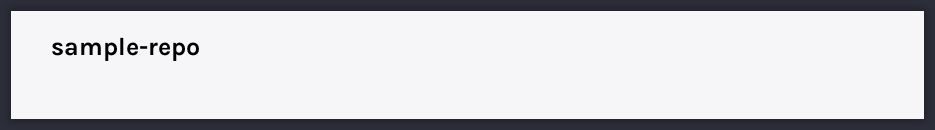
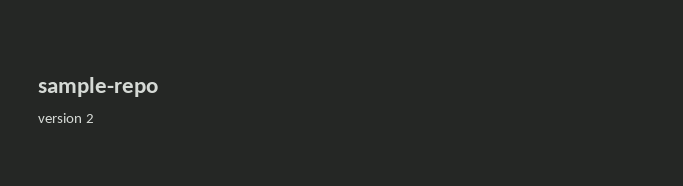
(200, 49) none -> [38,113,94,123] // version 2

